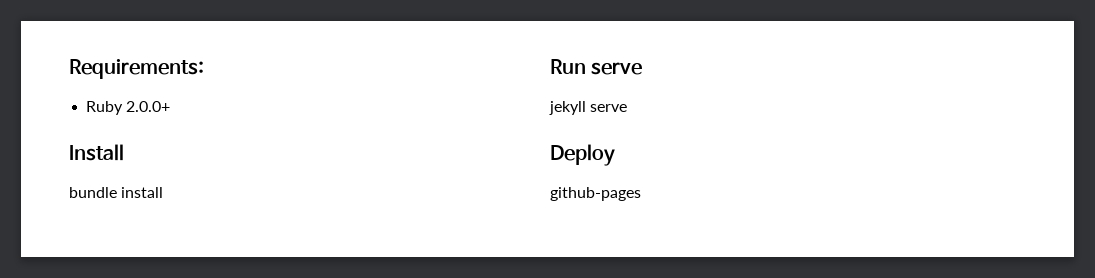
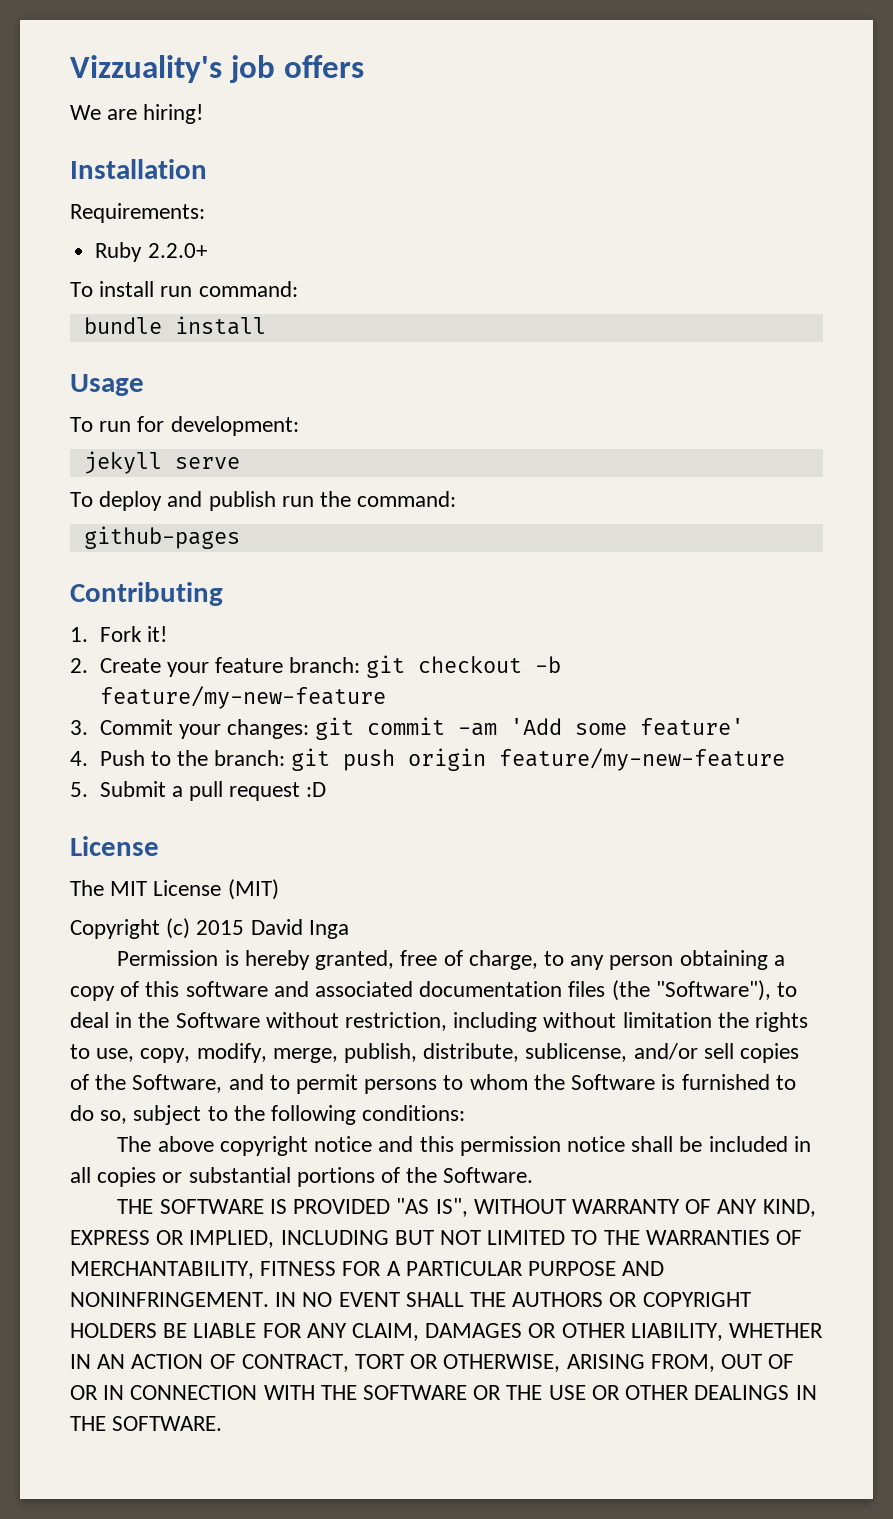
[69,59,204,79] [86,101,171,115] [69,144,124,161] [69,187,164,198] [550,59,643,75] [549,101,628,115] [550,144,615,166] [550,187,641,201] Requirements: // Ruby 2.0.0+ // Install // bundle install // Run serve // jekyll serve // Deploy // github-pages -> [70,55,364,83] [70,104,204,124] [70,159,207,179] [70,203,205,223] [95,242,207,262] [70,281,298,297] [83,316,266,335] [70,374,144,396] [70,416,299,436] [83,451,240,474] [70,491,457,511] [83,526,240,549] [70,582,223,606] [70,626,167,642] [70,655,562,678] [99,686,386,709] [70,717,745,740] [70,748,786,771] [70,781,327,801] [70,836,159,856] [70,879,279,900] [70,918,349,939] [117,950,785,970] [70,980,798,1001] [70,1012,809,1032] [70,1043,800,1063] [70,1074,796,1094] [70,1105,466,1125] [117,1136,811,1156] [70,1167,534,1187] [117,1198,816,1217] [70,1230,803,1248] [70,1261,665,1279] [70,1292,751,1307] [70,1323,824,1341] [70,1354,795,1372] [70,1385,817,1400] [70,1416,223,1431] Vizzuality's job offers // We are hiring! // Installation // Requirements: // Ruby 2.2.0+ // To install run command: // bundle install // Usage // To run for development: // jekyll serve // To deploy and publish run the command: // github-pages // Contributing // 1. Fork it! // 2. Create your feature branch: git checkout -b feature/my-new-feature // 3. Commit your changes: git commit -am 'Add some feature' // 4. Push to the branch: git push origin feature/my-new-feature // 5. Submit a pull request :D // License // The MIT License (MIT) // Copyright (c) 2015 David Inga // Permission is hereby granted, free of charge, to any person obtaining a copy of this software and associated documentation files (the "Software"), to deal in the Software without restriction, including without limitation the rights to use, copy, modify, merge, publish, distribute, sublicense, and/or sell copies of the Software, and to permit persons to whom the Software is furnished to do so, subject to the following conditions: // The above copyright notice and this permission notice shall be included in all copies or substantial portions of the Software. // THE SOFTWARE IS PROVIDED "AS IS", WITHOUT WARRANTY OF ANY KIND, EXPRESS OR IMPLIED, INCLUDING BUT NOT LIMITED TO THE WARRANTIES OF MERCHANTABILITY, FITNESS FOR A PARTICULAR PURPOSE AND NONINFRINGEMENT. IN NO EVENT SHALL THE AUTHORS OR COPYRIGHT HOLDERS BE LIABLE FOR ANY CLAIM, DAMAGES OR OTHER LIABILITY, WHETHER IN AN ACTION OF CONTRACT, TORT OR OTHERWISE, ARISING FROM, OUT OF OR IN CONNECTION WITH THE SOFTWARE OR THE USE OR OTHER DEALINGS IN THE SOFTWARE.

